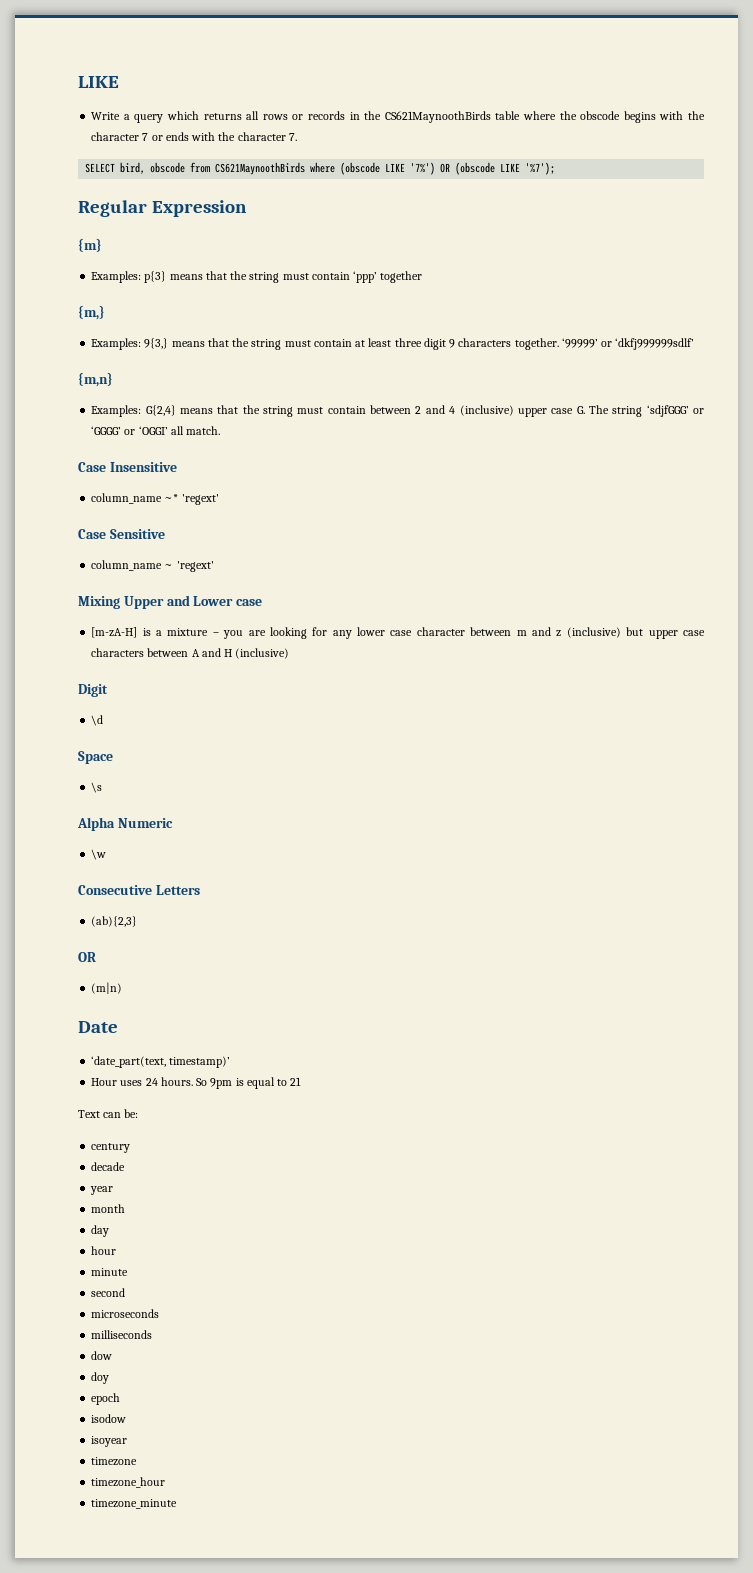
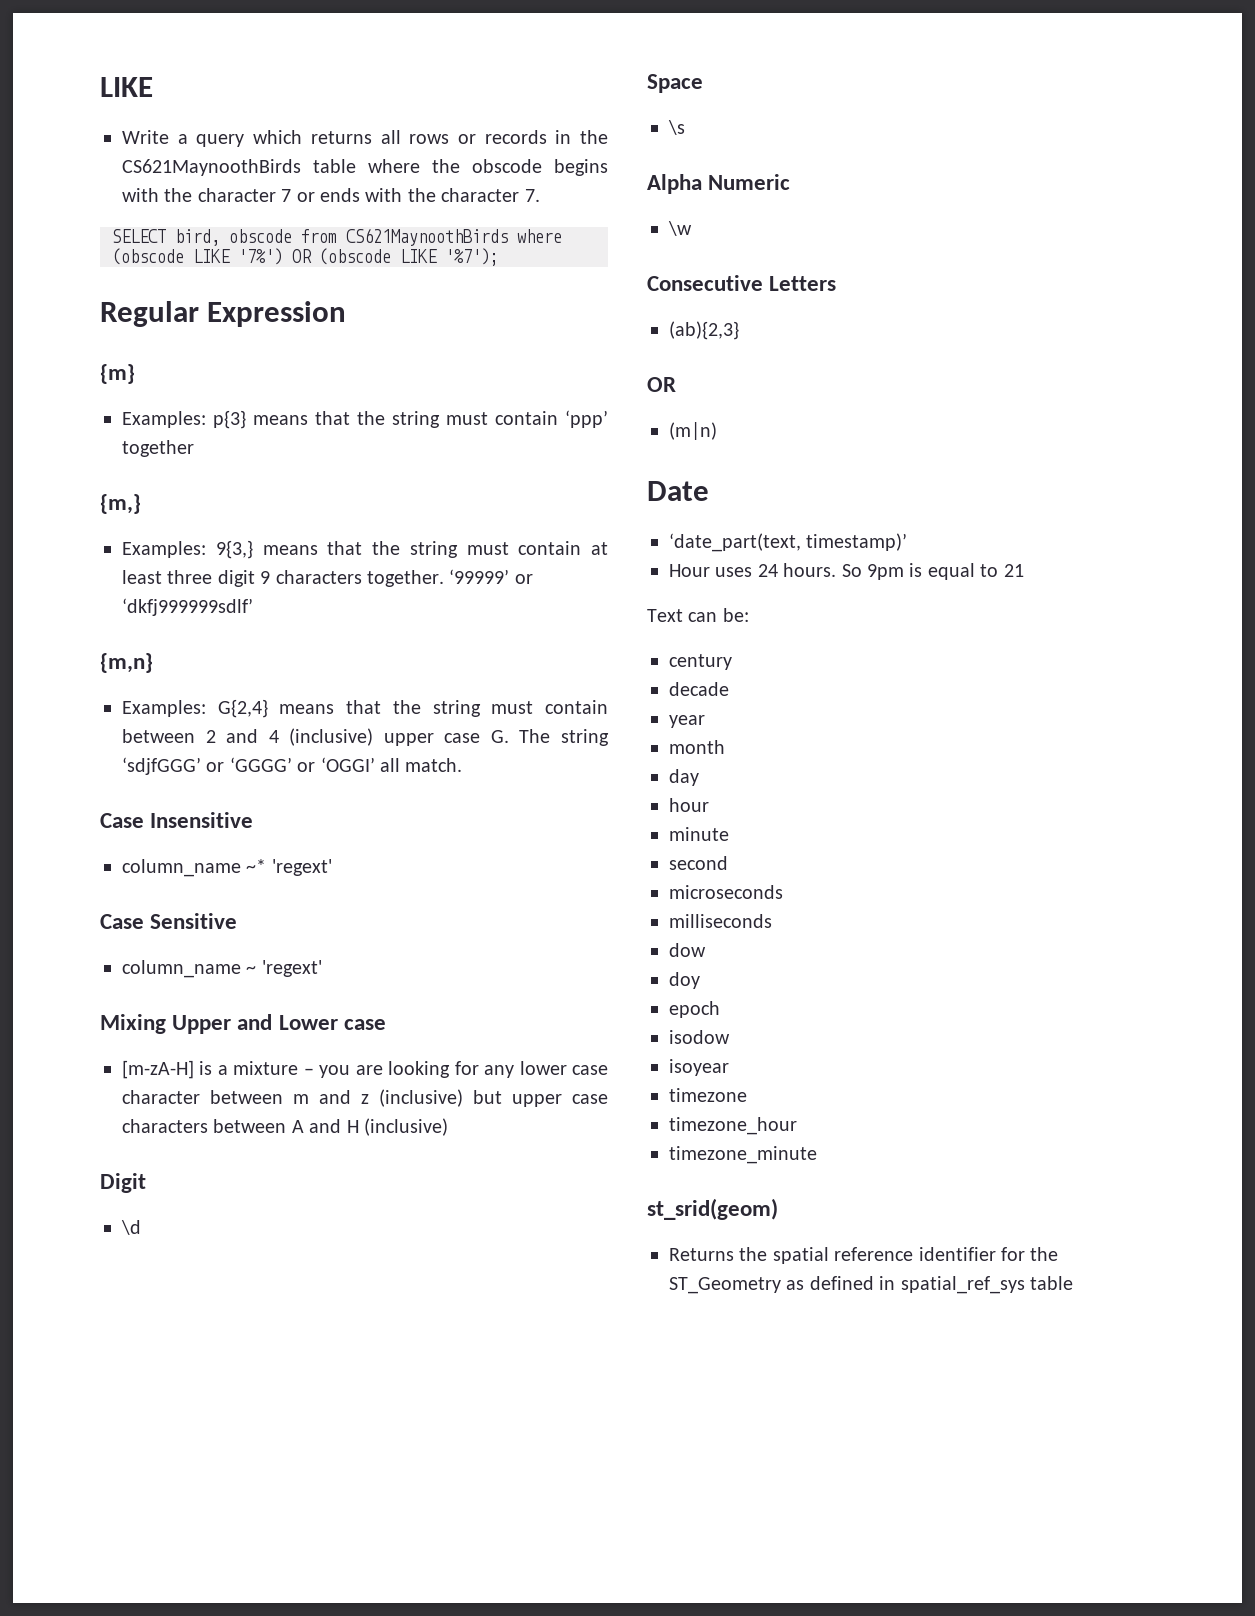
(178, 1504) none -> [647,1198,778,1220] [669,1247,1059,1264] [669,1276,1073,1294] // st_srid(geom) // Returns the spatial reference identifier for the ST_Geometry as defined in spatial_ref_sys table

